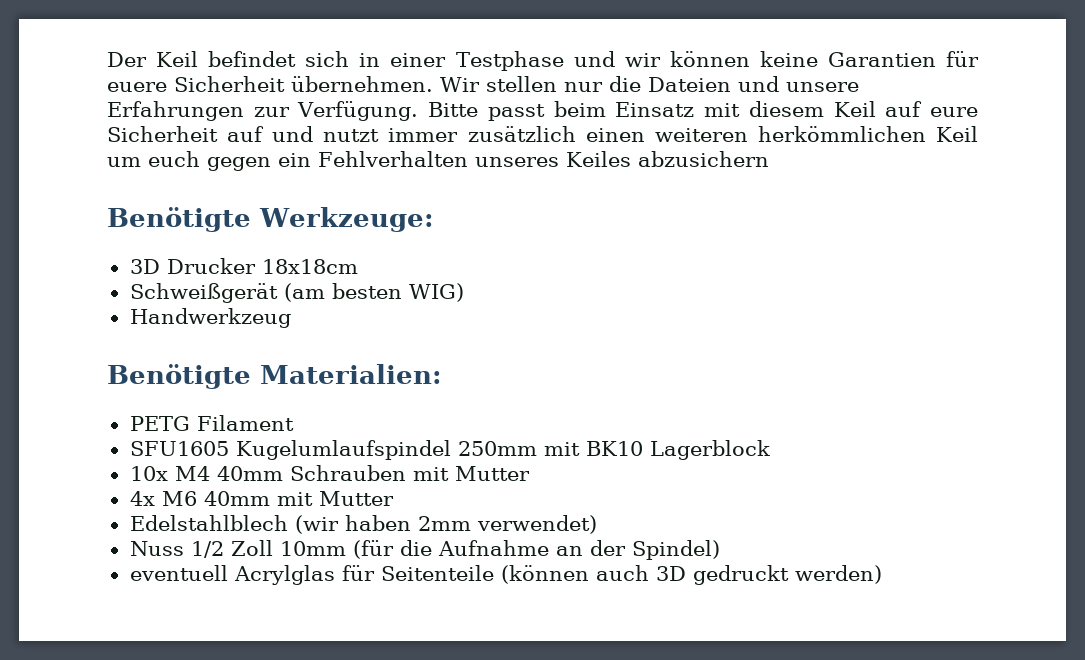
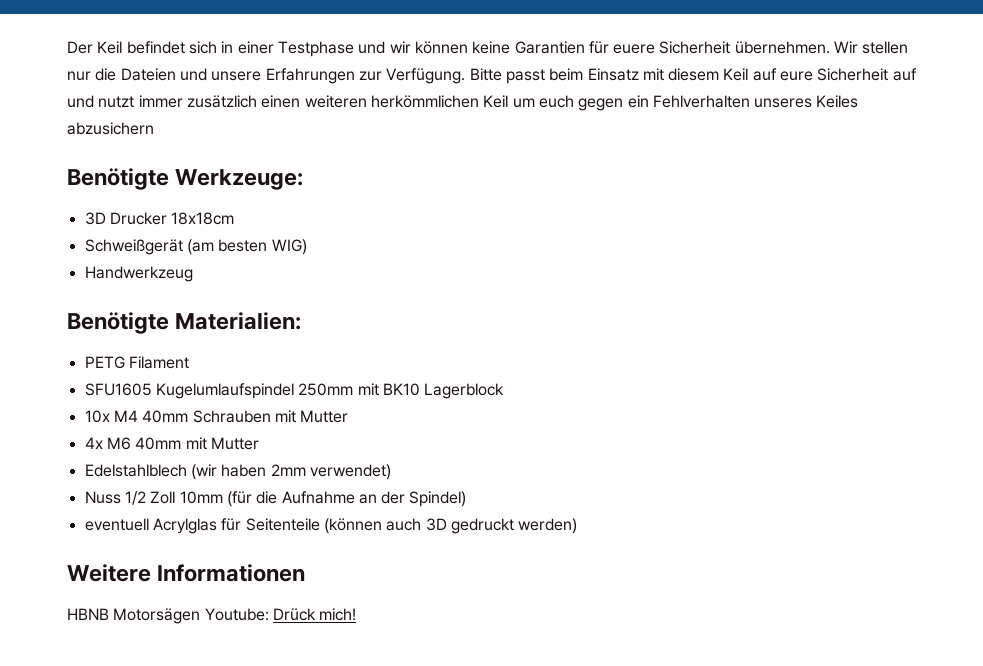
(882, 574) none -> [67,564,306,582] [67,608,357,624] // Weitere Informationen // HBNB Motorsägen Youtube: Drück mich!

